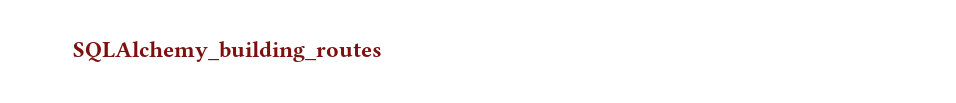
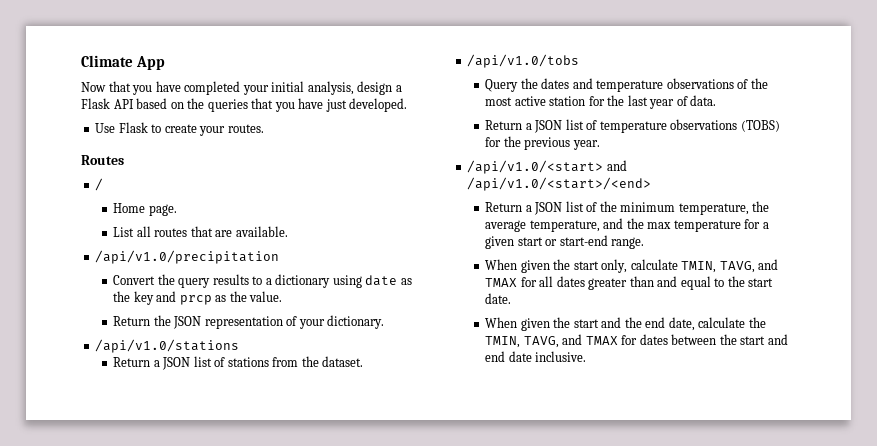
[73,41,382,62] SQLAlchemy_building_routes -> [81,55,166,70] [81,81,402,95] [81,98,408,112] [95,122,264,136] [81,155,124,165] [95,178,104,191] [113,203,177,216] [113,226,288,237] [95,250,280,264] [113,274,412,288] [113,291,283,305] [113,315,385,329] [95,339,240,353] [113,356,364,370] [467,54,580,68] [485,78,768,92] [485,95,717,109] [485,119,780,133] [485,136,600,150] [467,160,627,174] [467,177,652,191] [485,201,770,215] [485,218,769,232] [485,235,645,249] [485,259,779,273] [485,276,774,290] [485,293,512,304] [485,317,766,331] [485,334,788,348] [485,351,587,362] Climate App // Now that you have completed your initial analysis, design a Flask API based on the queries that you have just developed. // Use Flask to create your routes. // Routes // / // Home page. // List all routes that are available. // /api/v1.0/precipitation // Convert the query results to a dictionary using date as the key and prcp as the value. // Return the JSON representation of your dictionary. // /api/v1.0/stations // Return a JSON list of stations from the dataset. // /api/v1.0/tobs // Query the dates and temperature observations of the most active station for the last year of data. // Return a JSON list of temperature observations (TOBS) for the previous year. // /api/v1.0/<start> and /api/v1.0/<start>/<end> // Return a JSON list of the minimum temperature, the average temperature, and the max temperature for a given start or start-end range. // When given the start only, calculate TMIN, TAVG, and TMAX for all dates greater than and equal to the start date. // When given the start and the end date, calculate the TMIN, TAVG, and TMAX for dates between the start and end date inclusive.

